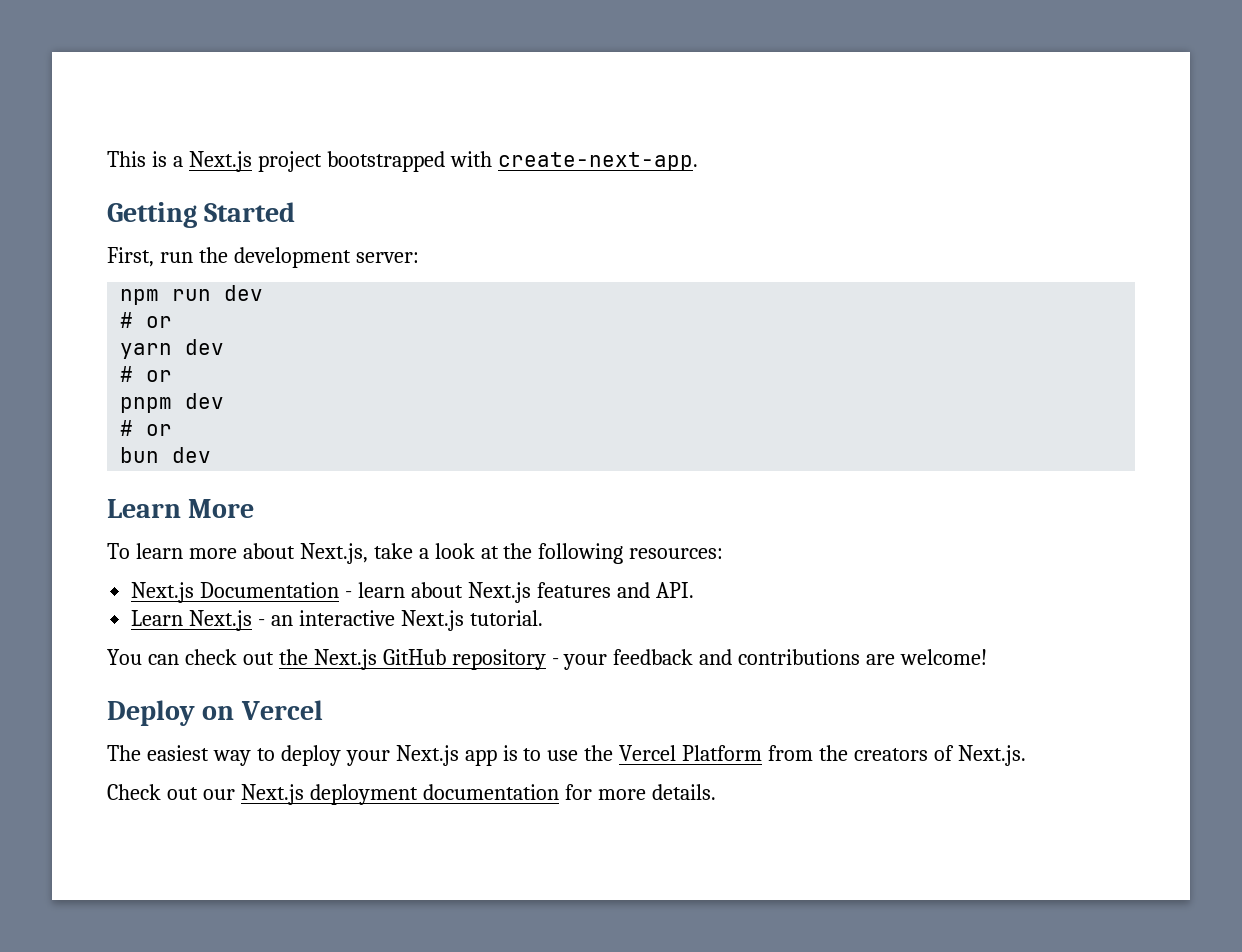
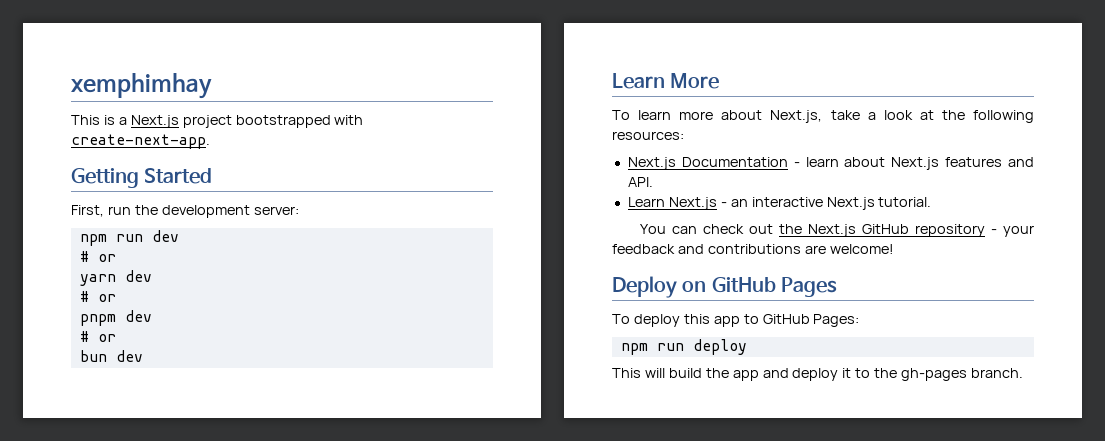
(107, 159) none -> [71,73,212,99] xemphimhay //
[240,700,323,720] [107,745,1026,766] [107,784,716,805] Vercel // The easiest way to deploy your Next.js app is to use the Vercel Platform from the creators of Next.js. // Check out our Next.js deployment documentation for more details. -> [711,277,838,297] [612,314,860,327] [620,339,747,355] [612,368,1024,381] GitHub Pages // To deploy this app to GitHub Pages: // npm run deploy // This will build the app and deploy it to the gh-pages branch.

